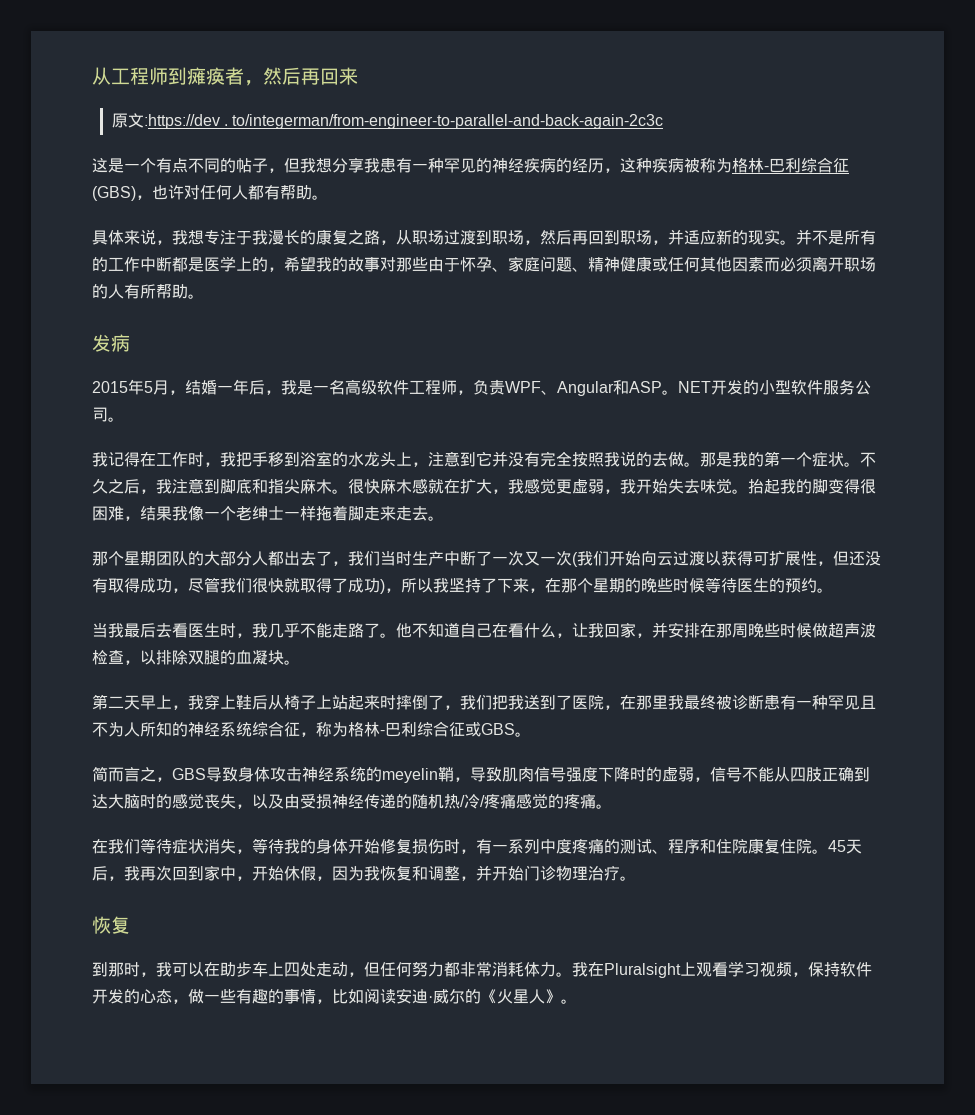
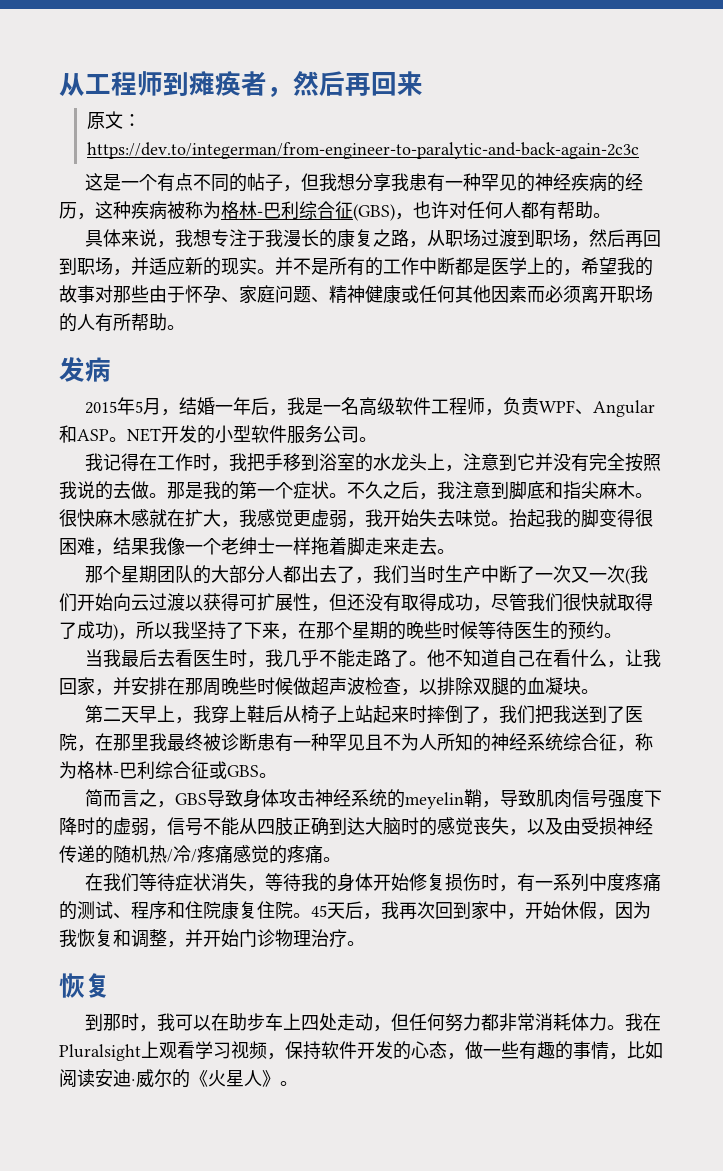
[143,114,664,129] :https://dev . to/integerman/from-engineer-to-parallel-and-back-again-2c3c -> [122,114,141,127] [86,142,639,159] ：https://dev.to/integerman/from-engineer-to-paralytic-and-back-again-2c3c

